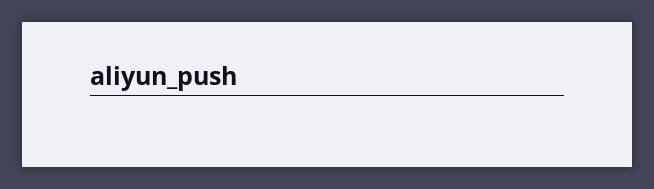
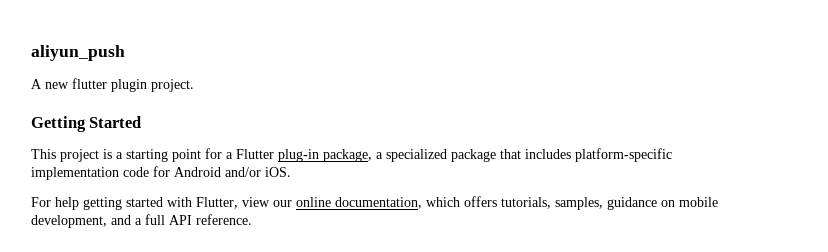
(237, 78) none -> [31,78,194,92] [31,116,142,132] [31,148,672,162] [31,166,291,180] [31,196,718,210] [31,214,252,228] // A new flutter plugin project. // Getting Started // This project is a starting point for a Flutter plug-in package, a specialized package that includes platform-specific implementation code for Android and/or iOS. // For help getting started with Flutter, view our online documentation, which offers tutorials, samples, guidance on mobile development, and a full API reference.

